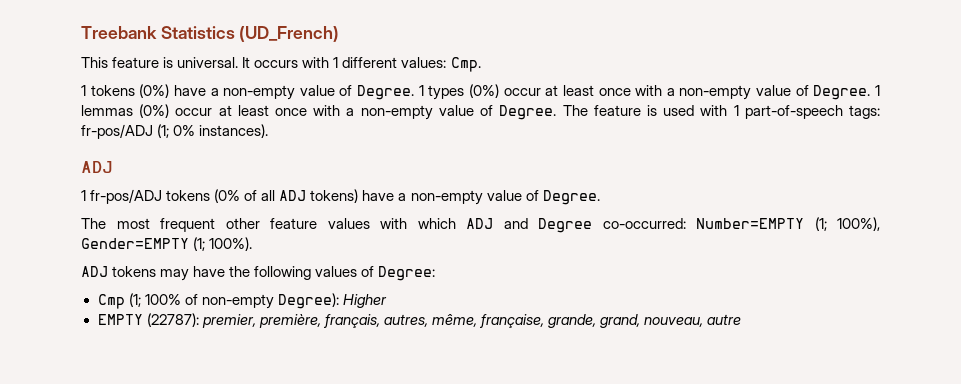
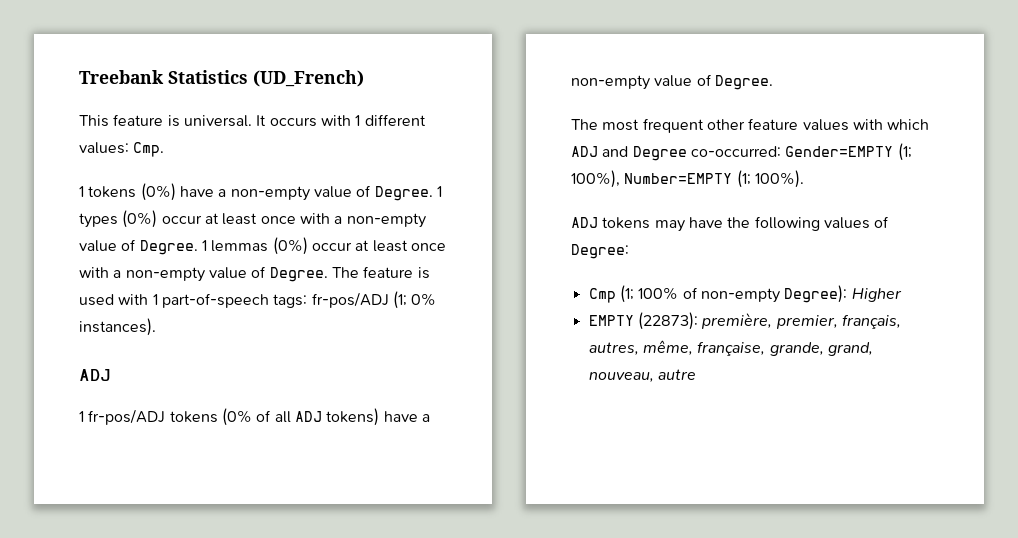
[696,218,804,229] Number=EMPTY -> [785,146,894,157] Gender=EMPTY
[81,238,189,249] Gender=EMPTY -> [624,173,733,184] Number=EMPTY
[146,313,321,328] (22787): premier, première, -> [637,312,838,330] (22873): première, premier,

